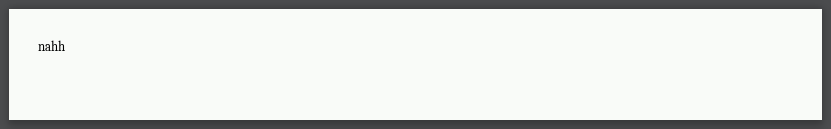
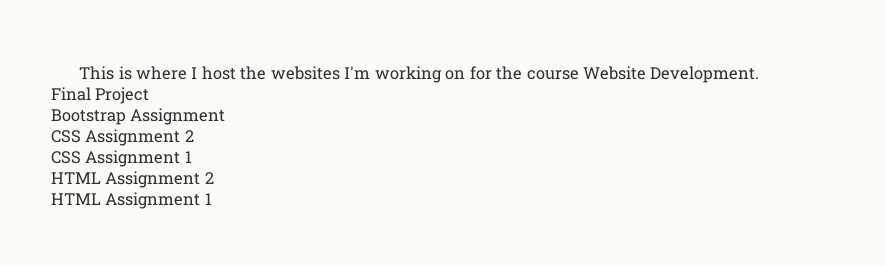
[38,40,65,51] nahh -> [79,66,760,83] [51,87,150,104] [51,108,226,125] [51,129,194,146] [51,150,192,167] [51,171,214,188] [51,192,212,209] This is where I host the websites I'm working on for the course Website Development. // Final Project // Bootstrap Assignment // CSS Assignment 2 // CSS Assignment 1 // HTML Assignment 2 // HTML Assignment 1

